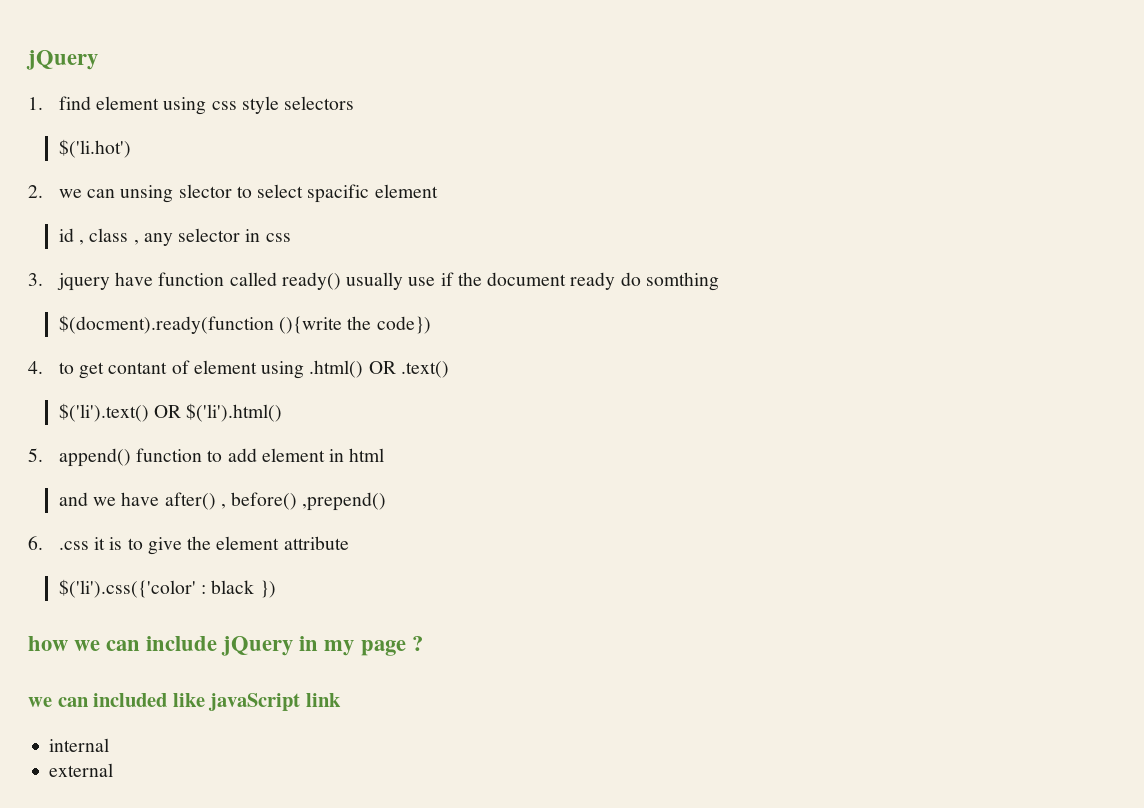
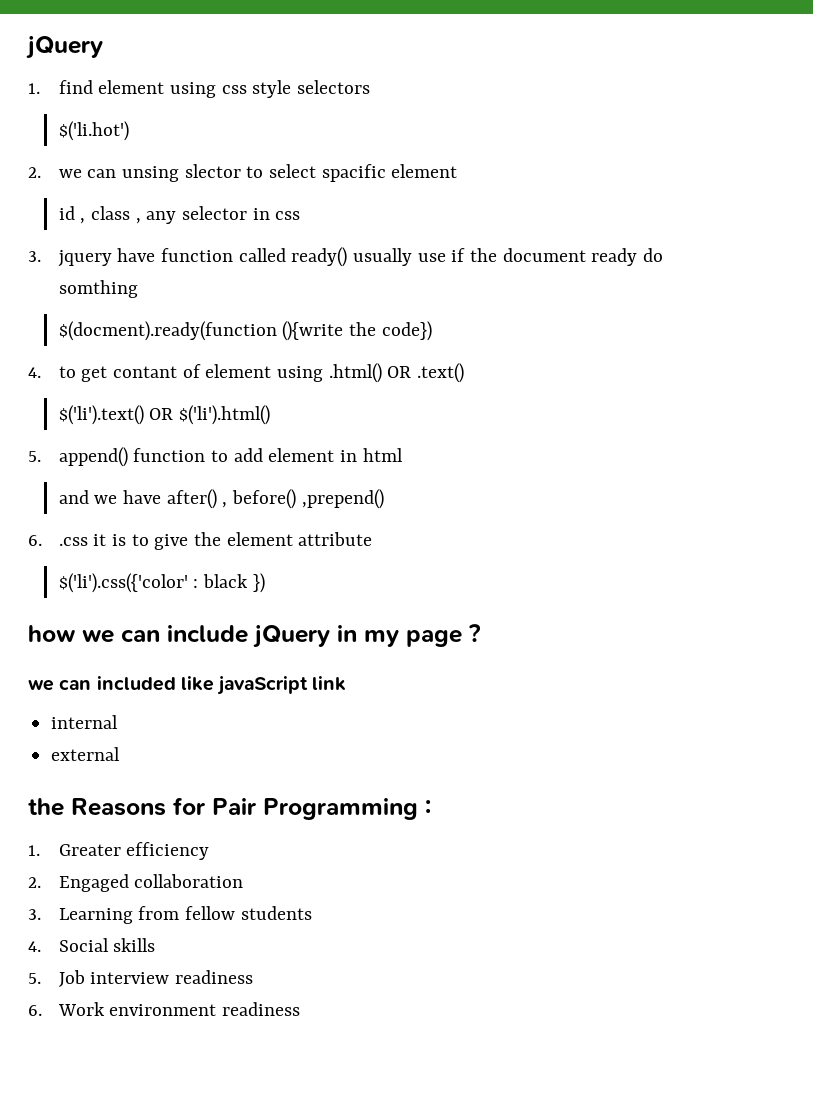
(114, 770) none -> [28,797,431,820] [28,842,210,860] [28,874,244,892] [28,906,312,924] [28,938,156,952] [28,970,254,987] [28,1002,301,1016] // the Reasons for Pair Programming : // 1. Greater efficiency // 2. Engaged collaboration // 3. Learning from fellow students // 4. Social skills // 5. Job interview readiness // 6. Work environment readiness

